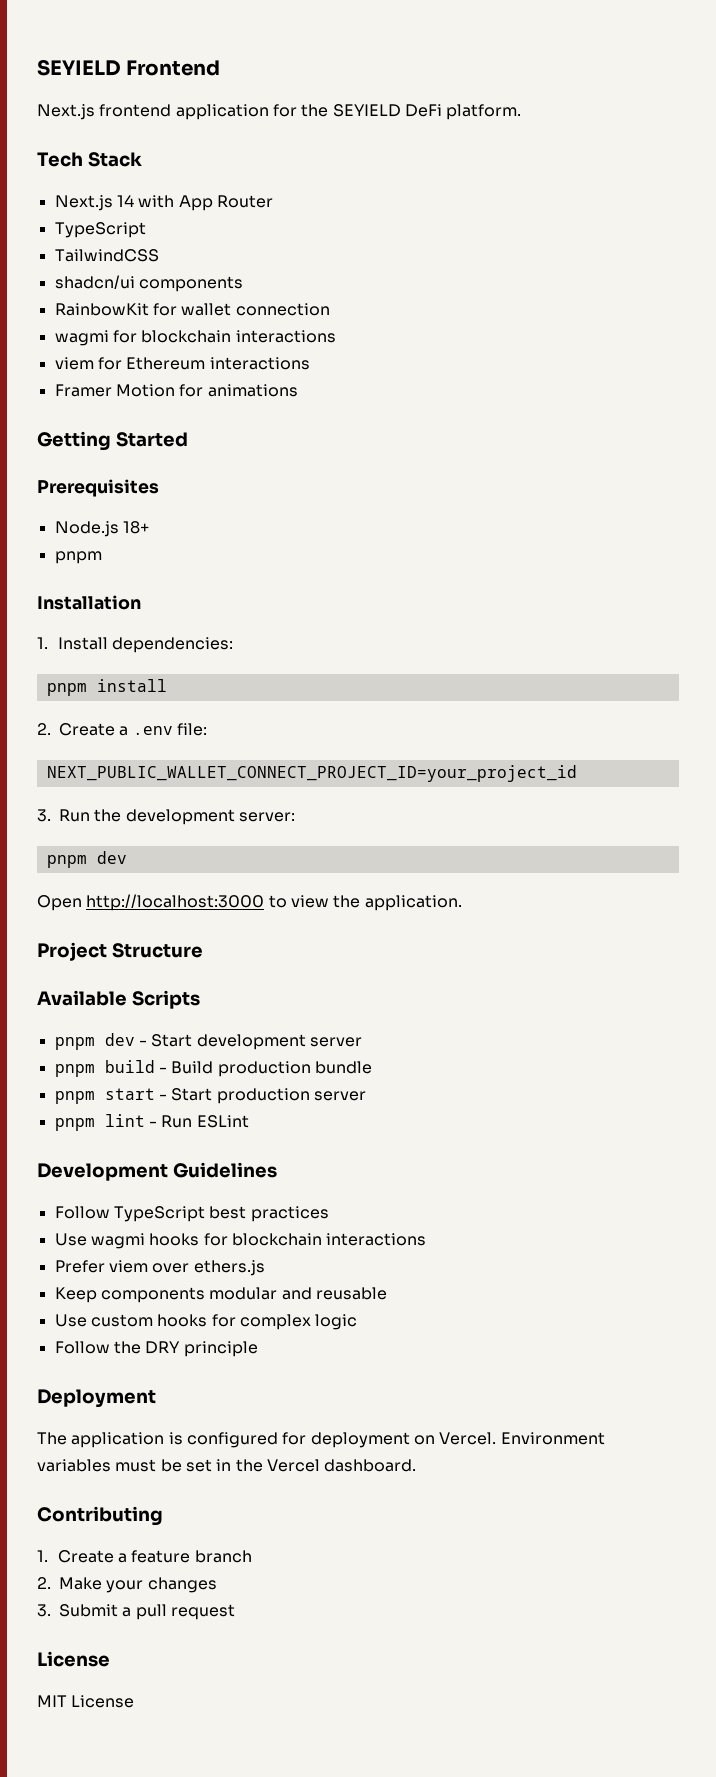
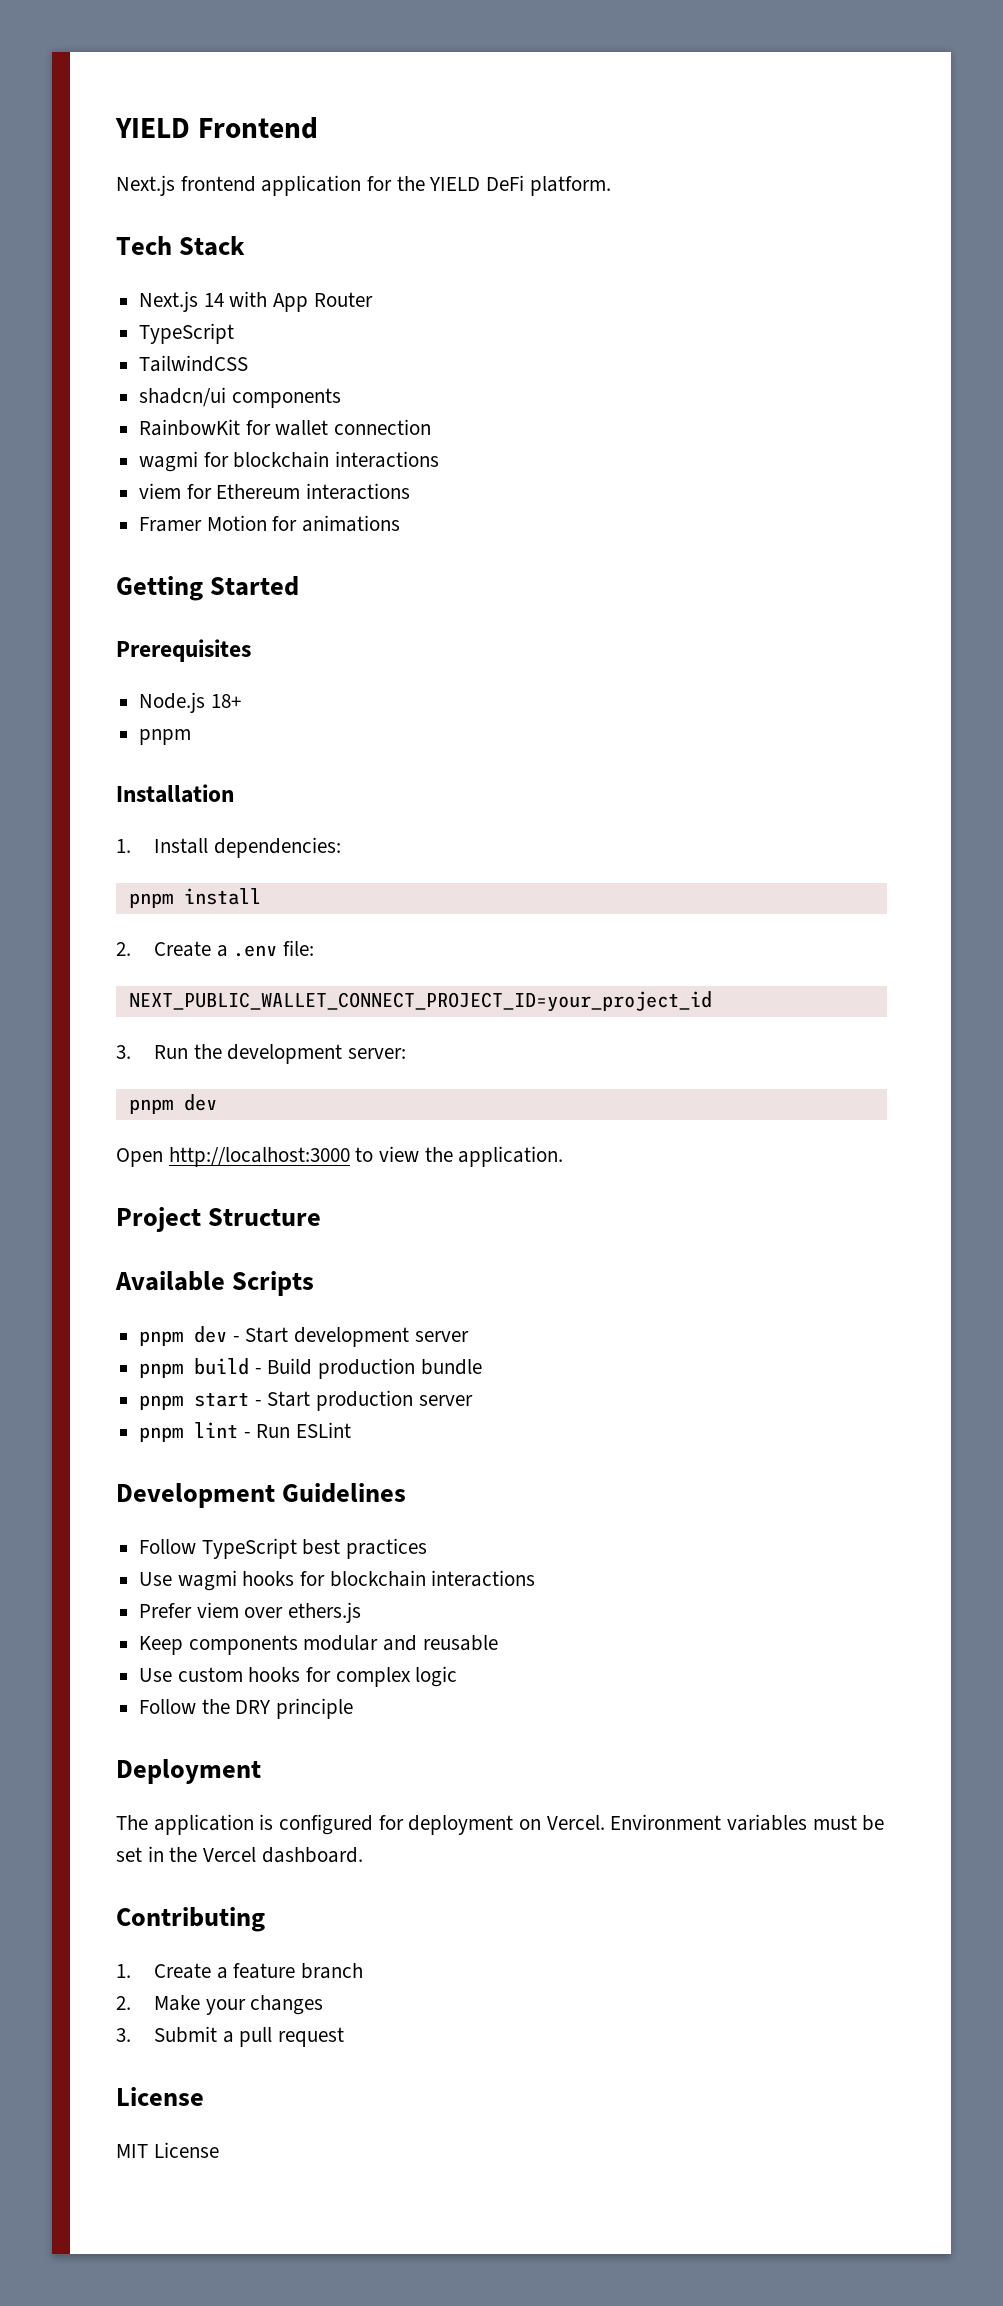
[37,59,121,76] SEYIELD -> [115,118,190,138] YIELD
[332,104,401,117] SEYIELD -> [429,177,481,191] YIELD

